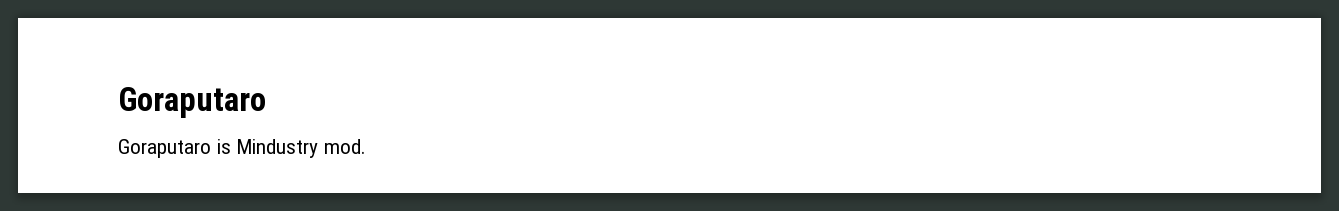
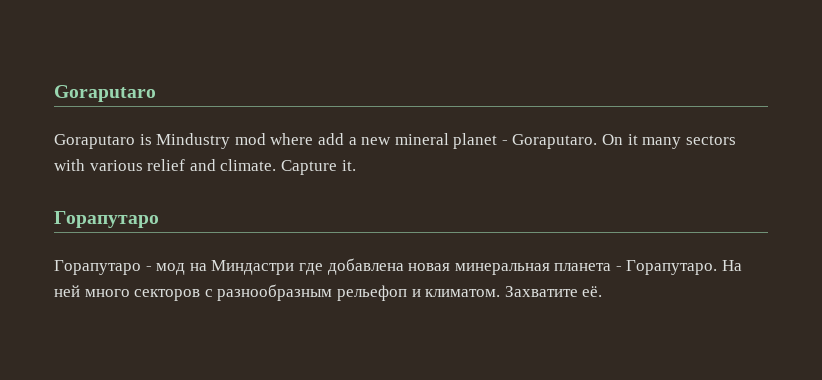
[324,139,367,154] mod. -> [234,133,736,149] [54,159,356,175] [54,211,159,228] [54,258,743,275] [54,284,603,301] mod where add a new mineral planet - Goraputaro. On it many sectors with various relief and climate. Capture it. // Горапутаро // Горапутаро - мод на Миндастри где добавлена новая минеральная планета - Горапутаро. На ней много секторов с разнообразным рельефоп и климатом. Захватите её.

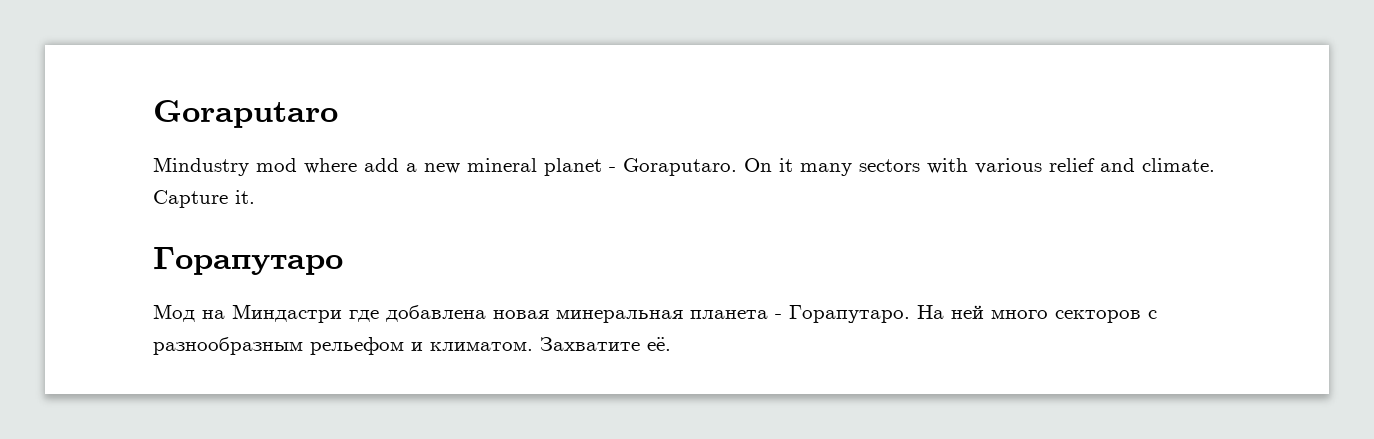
[54,134,152,149] Goraputaro is -> (338, 114) none
[54,260,186,275] Горапутаро - мод -> [153,304,195,322] Мод
[336,285,407,301] рельефоп -> [310,337,404,355] рельефом

